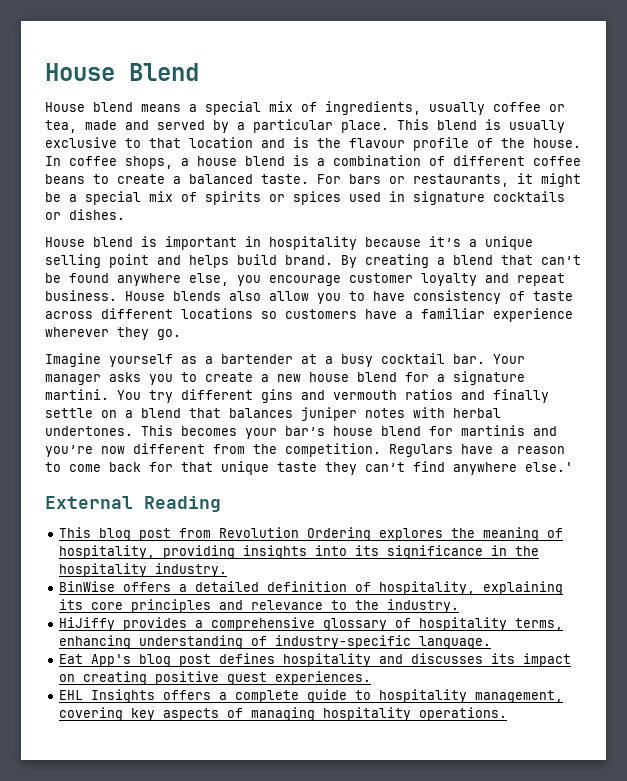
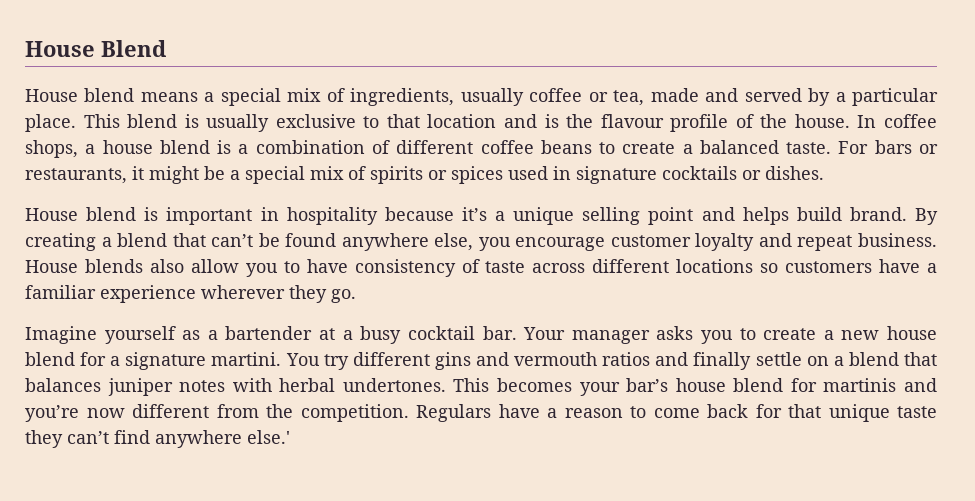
[45,496,221,512] [59,527,564,541] [59,545,540,559] [59,563,228,577] [59,581,564,595] [59,599,460,613] [59,617,564,631] [59,635,492,649] [59,653,572,667] [59,671,372,685] [59,689,564,703] [59,707,508,721] // External Reading // This blog post from Revolution Ordering explores the meaning of hospitality, providing insights into its significance in the hospitality industry. // BinWise offers a detailed definition of hospitality, explaining its core principles and relevance to the industry. // HiJiffy provides a comprehensive glossary of hospitality terms, enhancing understanding of industry-specific language. // Eat App's blog post defines hospitality and discusses its impact on creating positive guest experiences. // EHL Insights offers a complete guide to hospitality management, covering key aspects of managing hospitality operations. -> (290, 437) none

